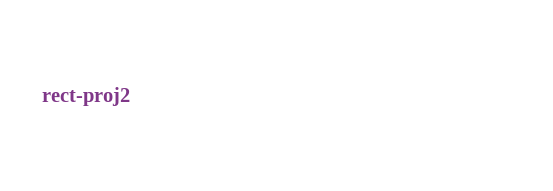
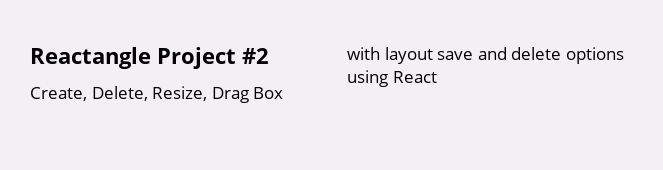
[42,87,130,106] rect-proj2 -> [30,47,269,69] [30,86,284,103] [347,47,624,64] [347,70,437,87] Reactangle Project #2 // Create, Delete, Resize, Drag Box with layout save and delete options using React

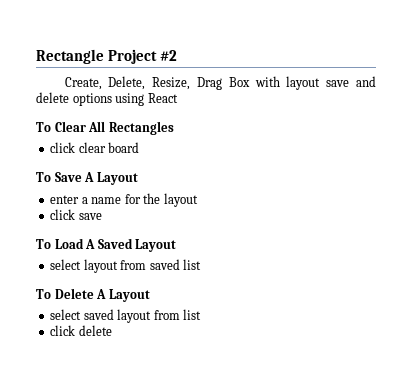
[30,47,151,69] Reactangle -> [36,49,104,64] Rectangle
(437, 77) none -> [36,121,174,135] [50,142,140,153] [36,172,138,185] [50,193,198,207] [50,209,102,220] [36,238,177,252] [50,259,202,273] [36,288,150,302] [50,309,202,323] [50,325,112,336] // To Clear All Rectangles // click clear board // To Save A Layout // enter a name for the layout // click save // To Load A Saved Layout // select layout from saved list // To Delete A Layout // select saved layout from list // click delete

